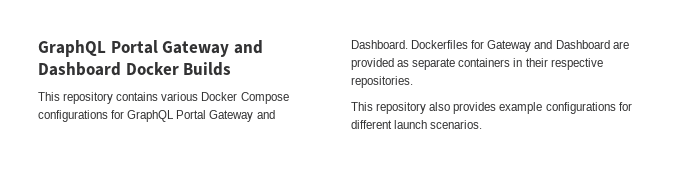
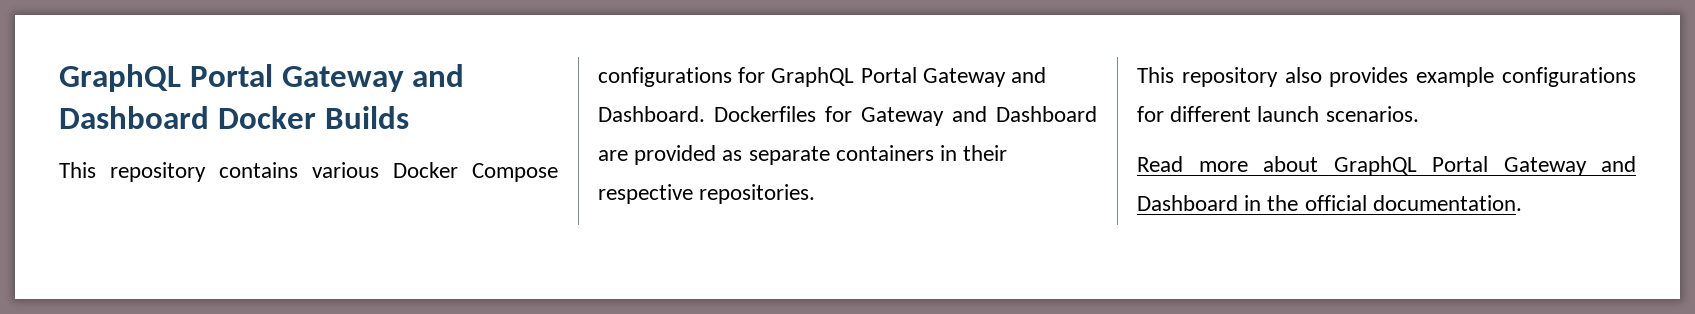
(483, 124) none -> [1137,156,1636,176] [1137,195,1522,211] // Read more about GraphQL Portal Gateway and Dashboard in the official documentation.

